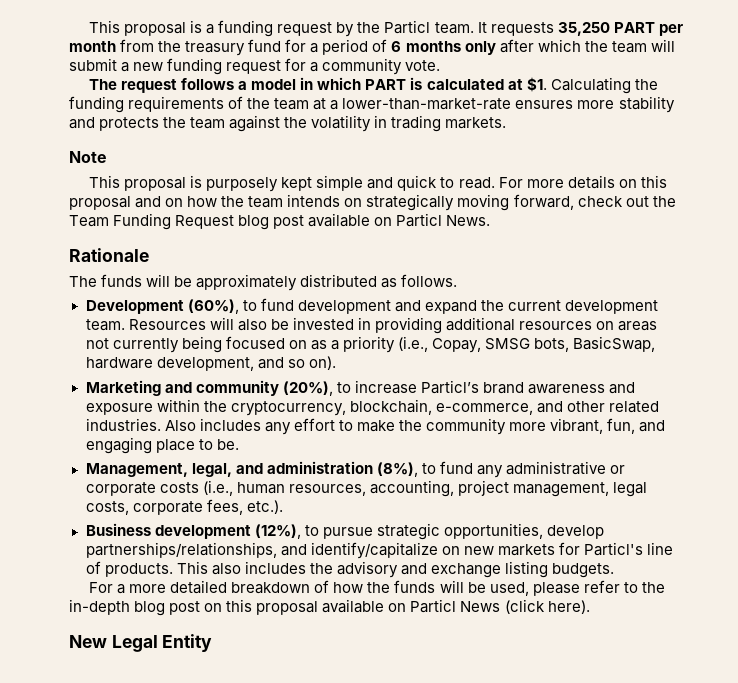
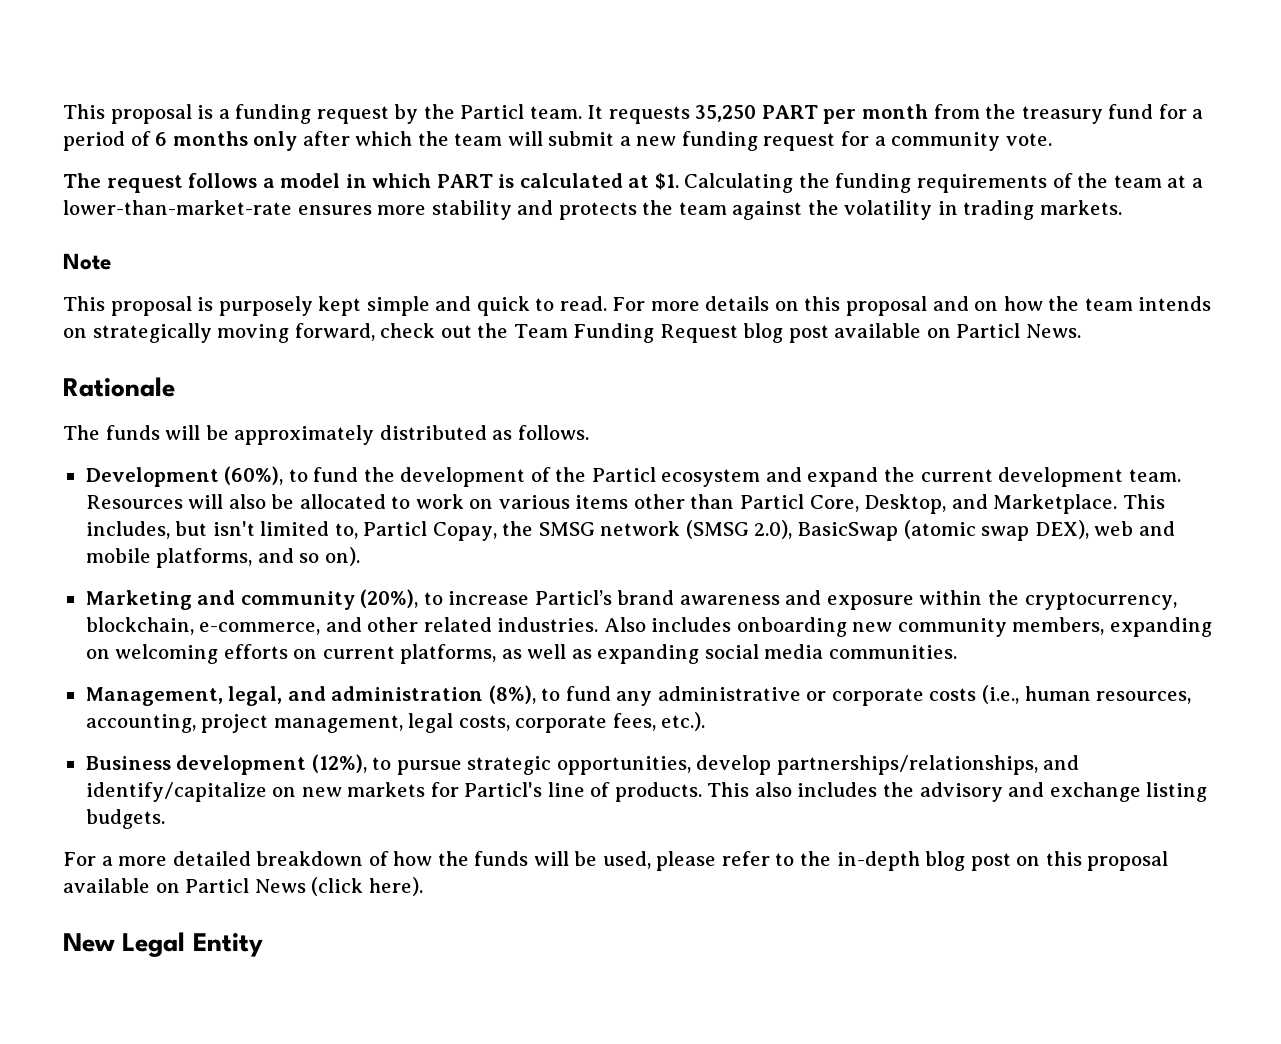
[297,300,391,314] development -> [363,467,761,487] the development of the Particl ecosystem
[292,317,658,334] [85,336,656,353] [85,357,254,371] invested in providing additional resources on areas not currently being focused on as a priority (i.e., Copay, SMSG bots, BasicSwap, hardware development, -> [299,494,1165,514] [85,520,1175,541] [85,548,253,568] allocated to work on various items other than Particl Core, Desktop, and Marketplace. This includes, but isn't limited to, Particl Copay, the SMSG network (SMSG 2.0), BasicSwap (atomic swap DEX), web and mobile platforms,
[264,418,666,435] [85,437,239,454] any effort to make the community more vibrant, fun, and engaging place to be. -> [736,617,1212,637] [85,644,957,664] onboarding new community members, expanding on welcoming efforts on current platforms, as well as expanding social media communities.

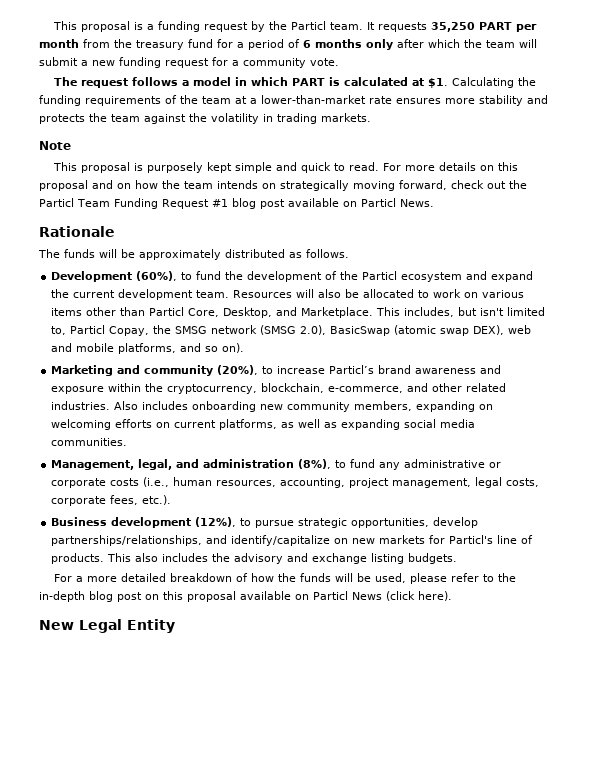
[63,200,292,215] lower-than-market-rate -> [261,95,392,104] lower-than-market rate
(509, 330) none -> [39,198,74,207] Particl
(738, 333) none -> [211,199,228,207] #1

